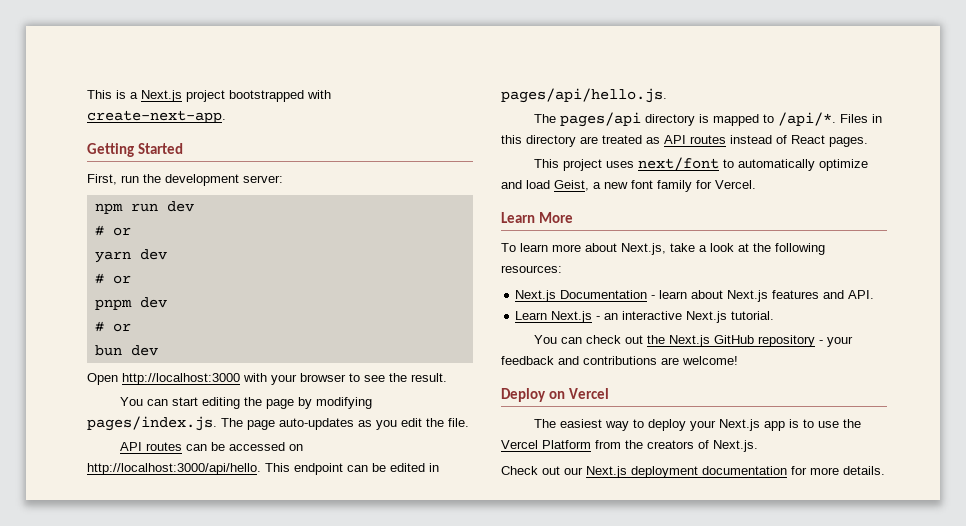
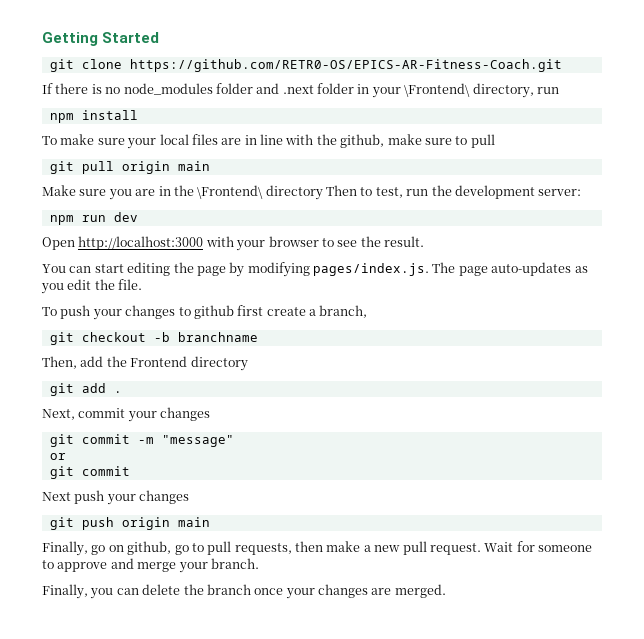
[87,90,331,102] [87,110,226,123] [87,143,184,157] [87,174,117,185] This is a Next.js project bootstrapped with create-next-app. // Getting Started // First, -> [42,32,160,46] [49,59,562,72] [42,83,559,98] [49,110,138,123] [42,134,495,149] [49,161,210,174] [42,185,403,200] Getting Started // git clone https://github.com/RETR0-OS/EPICS-AR-Fitness-Coach.git // If there is no node_modules folder and .next folder in your \Frontend\ directory, run // npm install // To make sure your local files are in line with the github, make sure to pull // git pull origin main // Make sure you are in the \Frontend\ directory Then to test,
[94,225,131,236] [94,249,167,263] [94,273,131,284] [94,297,167,310] [94,321,131,332] [94,345,158,356] // # or // yarn dev // # or // pnpm dev // # or // bun dev -> (138, 217) none
[120,442,304,451] [87,463,439,475] [501,88,667,103] [534,112,883,127] [501,135,868,147] [534,157,869,171] [501,180,756,192] [501,212,574,223] [501,243,825,255] [501,265,562,273] [515,290,875,302] [515,311,775,323] [534,335,854,347] [501,356,738,365] [501,388,610,402] [534,419,862,431] [501,440,758,452] [501,466,885,478] API routes can be accessed on http://localhost:3000/api/hello. This endpoint can be edited in pages/api/hello.js. // The pages/api directory is mapped to /api/*. Files in this directory are treated as API routes instead of React pages. // This project uses next/font to automatically optimize and load Geist, a new font family for Vercel. // Learn More // To learn more about Next.js, take a look at the following resources: // Next.js Documentation - learn about Next.js features and API. // Learn Next.js - an interactive Next.js tutorial. // You can check out the Next.js GitHub repository - your feedback and contributions are welcome! // Deploy on Vercel // The easiest way to deploy your Next.js app is to use the Vercel Platform from the creators of Next.js. // Check out our Next.js deployment documentation for more details. -> [42,305,368,320] [49,332,258,345] [42,356,248,371] [49,383,122,396] [42,407,211,422] [49,434,234,447] [49,453,66,460] [49,466,130,479] [42,490,190,505] [49,517,210,530] [42,541,592,556] [42,558,259,573] [42,584,446,599] To push your changes to github first create a branch, // git checkout -b branchname // Then, add the Frontend directory // git add . // Next, commit your changes // git commit -m "message" // or // git commit // Next push your changes // git push origin main // Finally, go on github, go to pull requests, then make a new pull request. Wait for someone to approve and merge your branch. // Finally, you can delete the branch once your changes are merged.

